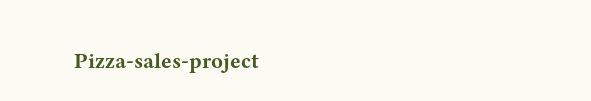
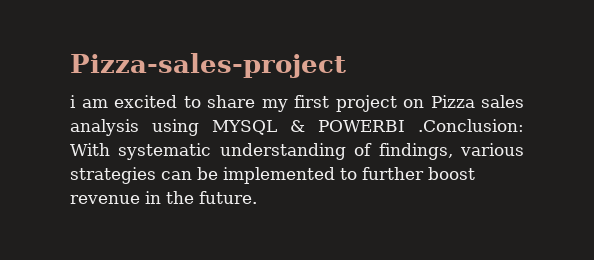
(259, 63) none -> [70,95,524,112] [70,119,524,136] [70,143,524,160] [70,167,475,184] [70,191,257,204] // i am excited to share my first project on Pizza sales analysis using MYSQL & POWERBI .Conclusion: With systematic understanding of findings, various strategies can be implemented to further boost revenue in the future.

